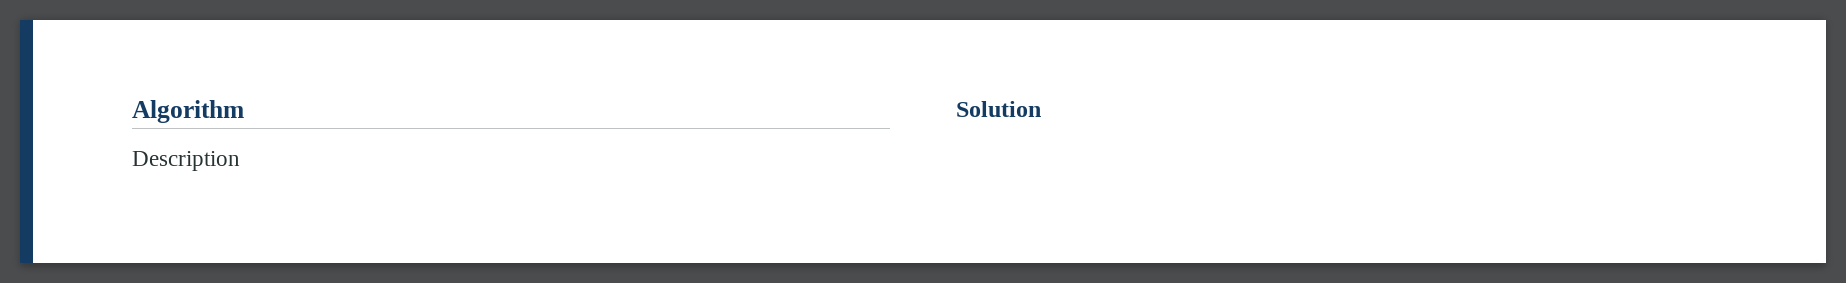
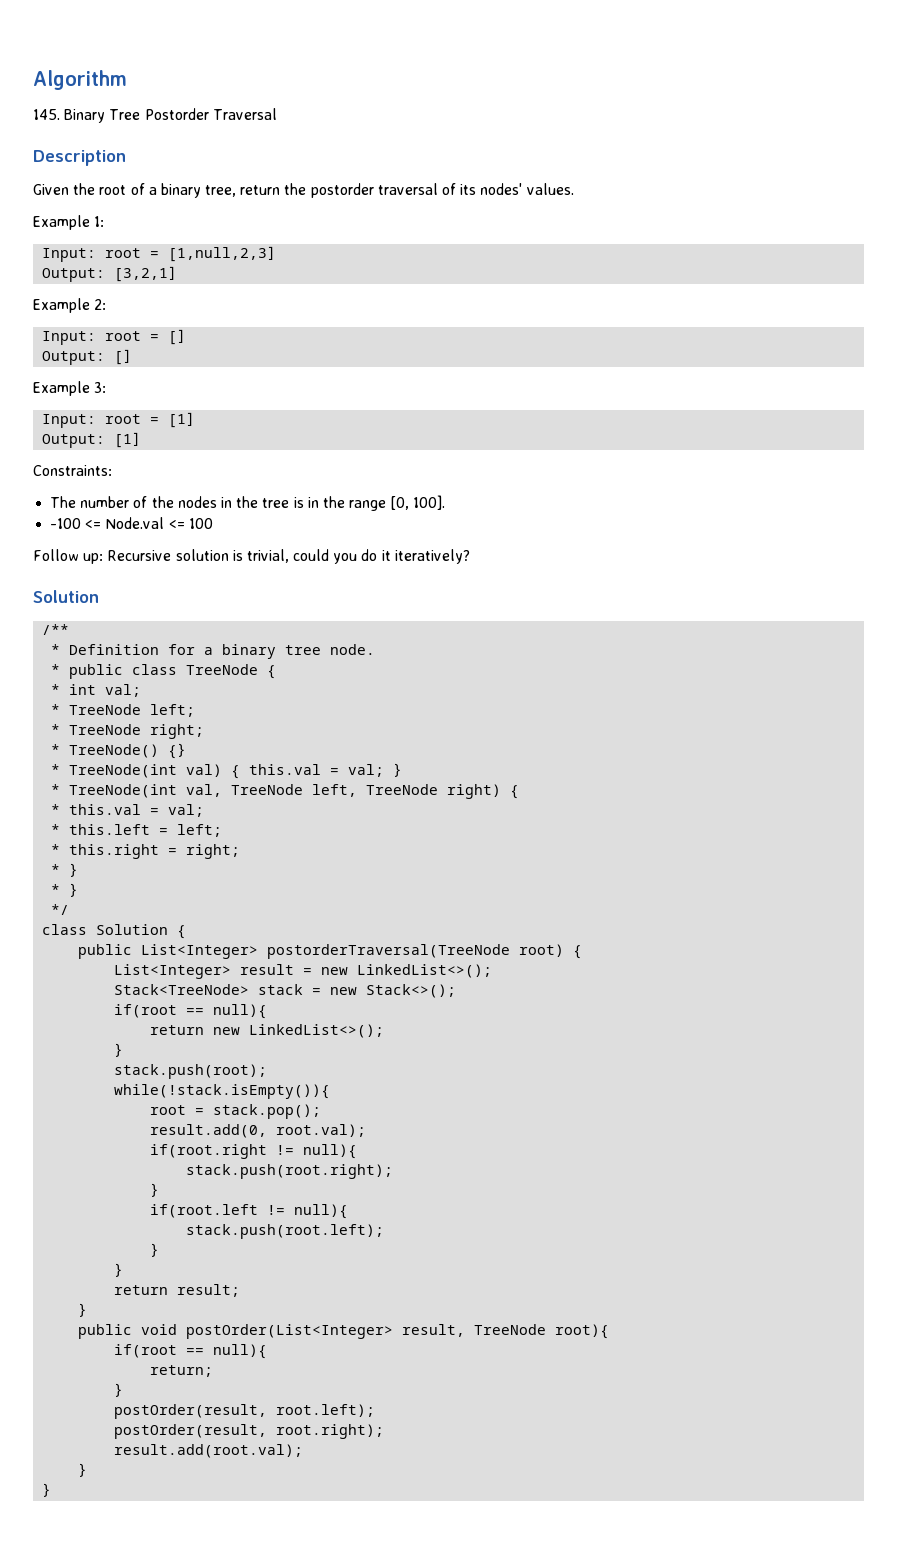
[132,151,240,171] [956,101,1041,117] Description // Solution -> [33,108,277,123] [33,150,126,166] [33,183,574,198] [33,215,105,230] [42,246,277,262] [42,266,178,282] [33,298,107,313] [42,329,187,345] [42,349,133,365] [33,381,107,396] [42,412,196,428] [42,432,142,448] [33,465,112,476] [50,495,446,511] [50,517,213,529] [33,549,470,564] [33,590,99,603] [42,624,70,635] [51,644,376,659] [51,664,277,679] [51,684,142,697] [51,704,196,717] [51,724,205,739] [51,743,187,759] [51,763,403,779] [51,784,520,799] [51,804,205,817] [51,824,223,837] [51,844,241,859] [51,863,79,877] [51,883,79,897] [51,904,70,915] [42,924,187,939] [78,944,583,959] [114,964,493,979] [114,984,457,998] [114,1004,268,1019] [150,1024,385,1038] [114,1043,124,1057] [114,1064,268,1079] [114,1084,331,1099] [150,1104,322,1119] [150,1124,367,1138] [150,1144,358,1159] [186,1164,394,1179] [150,1183,160,1197] [150,1204,349,1219] [186,1224,385,1239] [150,1243,160,1257] [114,1263,124,1277] [114,1284,241,1297] [78,1303,88,1317] [78,1324,610,1339] [114,1344,268,1359] [150,1365,214,1377] [114,1383,124,1397] [114,1404,376,1419] [114,1424,385,1439] [114,1444,304,1458] [78,1463,88,1477] [42,1483,52,1497] 145. Binary Tree Postorder Traversal // Description // Given the root of a binary tree, return the postorder traversal of its nodes' values. // Example 1: // Input: root = [1,null,2,3] // Output: [3,2,1] // Example 2: // Input: root = [] // Output: [] // Example 3: // Input: root = [1] // Output: [1] // Constraints: // The number of the nodes in the tree is in the range [0, 100]. // -100 <= Node.val <= 100 // Follow up: Recursive solution is trivial, could you do it iteratively? // Solution // /** // * Definition for a binary tree node. // * public class TreeNode { // * int val; // * TreeNode left; // * TreeNode right; // * TreeNode() {} // * TreeNode(int val) { this.val = val; } // * TreeNode(int val, TreeNode left, TreeNode right) { // * this.val = val; // * this.left = left; // * this.right = right; // * } // * } // */ // class Solution { // public List<Integer> postorderTraversal(TreeNode root) { // List<Integer> result = new LinkedList<>(); // Stack<TreeNode> stack = new Stack<>(); // if(root == null){ // return new LinkedList<>(); // } // stack.push(root); // while(!stack.isEmpty()){ // root = stack.pop(); // result.add(0, root.val); // if(root.right != null){ // stack.push(root.right); // } // if(root.left != null){ // stack.push(root.left); // } // } // return result; // } // public void postOrder(List<Integer> result, TreeNode root){ // if(root == null){ // return; // } // postOrder(result, root.left); // postOrder(result, root.right); // result.add(root.val); // } // }

